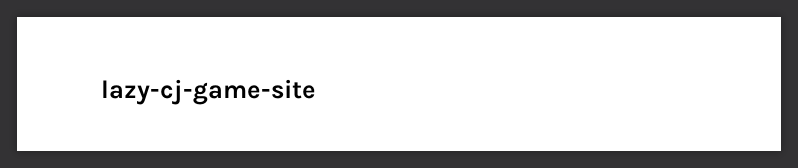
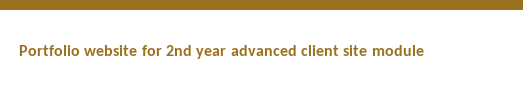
[101,79,316,105] lazy-cj-game-site -> [19,45,424,59] Portfolio website for 2nd year advanced client site module

